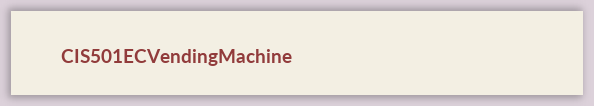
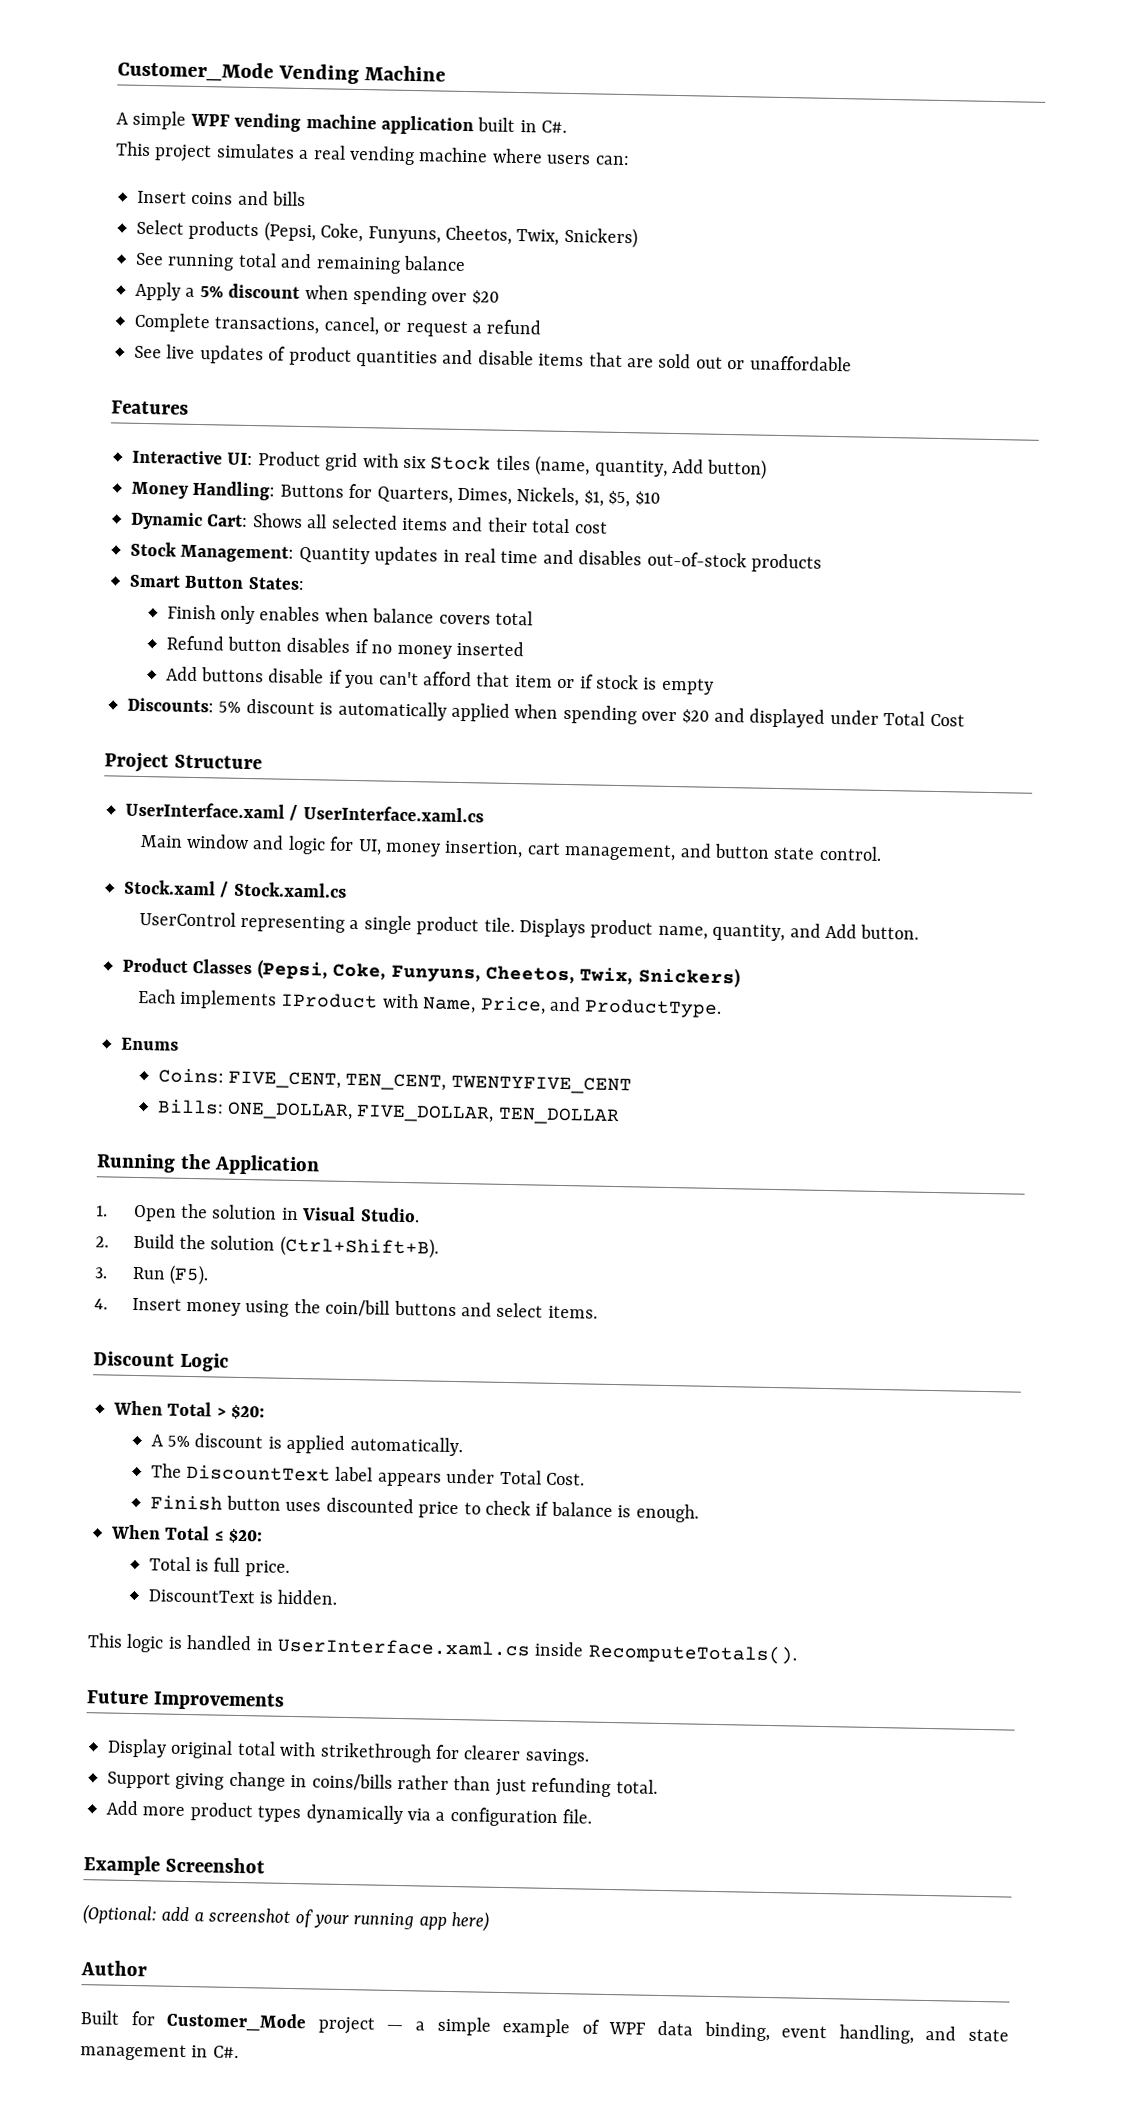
[61,49,292,66] CIS501ECVendingMachine -> [117,60,447,84] [116,110,568,136] [116,141,630,166] [137,190,307,207] [136,219,638,249] [135,252,466,274] [135,281,500,306] [134,312,542,338] [134,344,852,372] [111,400,189,415] [132,449,768,480] [131,480,661,508] [130,511,608,534] [130,541,822,573] [129,574,305,591] [166,604,533,626] [165,635,524,659] [165,666,714,695] [127,697,965,728] [104,752,262,773] [125,801,484,823] [139,833,882,862] [124,879,347,898] [138,910,920,942] [122,957,740,988] [137,988,723,1018] [121,1037,179,1051] [157,1068,632,1095] [156,1099,620,1126] [96,1153,320,1176] [96,1203,420,1223] [95,1233,439,1259] [94,1264,209,1286] [94,1297,598,1319] [93,1351,229,1372] [113,1400,266,1420] [150,1433,463,1457] [150,1463,585,1487] [149,1495,699,1523] [110,1524,264,1544] [148,1556,290,1577] [147,1589,338,1605] [87,1633,798,1665] [86,1690,285,1711] [107,1738,590,1766] [107,1771,658,1798] [106,1800,593,1828] [83,1855,265,1876] [82,1904,490,1932] [80,1960,147,1977] [80,2010,1010,2044] [80,2043,239,2062] Customer_Mode Vending Machine // A simple WPF vending machine application built in C#. // This project simulates a real vending machine where users can: // Insert coins and bills // Select products (Pepsi, Coke, Funyuns, Cheetos, Twix, Snickers) // See running total and remaining balance // Apply a 5% discount when spending over $20 // Complete transactions, cancel, or request a refund // See live updates of product quantities and disable items that are sold out or unaffordable // Features // Interactive UI: Product grid with six Stock tiles (name, quantity, Add button) // Money Handling: Buttons for Quarters, Dimes, Nickels, $1, $5, $10 // Dynamic Cart: Shows all selected items and their total cost // Stock Management: Quantity updates in real time and disables out-of-stock products // Smart Button States: // Finish only enables when balance covers total // Refund button disables if no money inserted // Add buttons disable if you can't afford that item or if stock is empty // Discounts: 5% discount is automatically applied when spending over $20 and displayed under Total Cost // Project Structure // UserInterface.xaml / UserInterface.xaml.cs // Main window and logic for UI, money insertion, cart management, and button state control. // Stock.xaml / Stock.xaml.cs // UserControl representing a single product tile. Displays product name, quantity, and Add button. // Product Classes (Pepsi, Coke, Funyuns, Cheetos, Twix, Snickers) // Each implements IProduct with Name, Price, and ProductType. // Enums // Coins: FIVE_CENT, TEN_CENT, TWENTYFIVE_CENT // Bills: ONE_DOLLAR, FIVE_DOLLAR, TEN_DOLLAR // Running the Application // 1. Open the solution in Visual Studio. // 2. Build the solution (Ctrl+Shift+B). // 3. Run (F5). // 4. Insert money using the coin/bill buttons and select items. // Discount Logic // When Total > $20: // A 5% discount is applied automatically. // The DiscountText label appears under Total Cost. // Finish button uses discounted price to check if balance is enough. // When Total ≤ $20: // Total is full price. // DiscountText is hidden. // This logic is handled in UserInterface.xaml.cs inside RecomputeTotals(). // Future Improvements // Display original total with strikethrough for clearer savings. // Support giving change in coins/bills rather than just refunding total. // Add more product types dynamically via a configuration file. // Example Screenshot // (Optional: add a screenshot of your running app here) // Author // Built for Customer_Mode project — a simple example of WPF data binding, event handling, and state management in C#.

